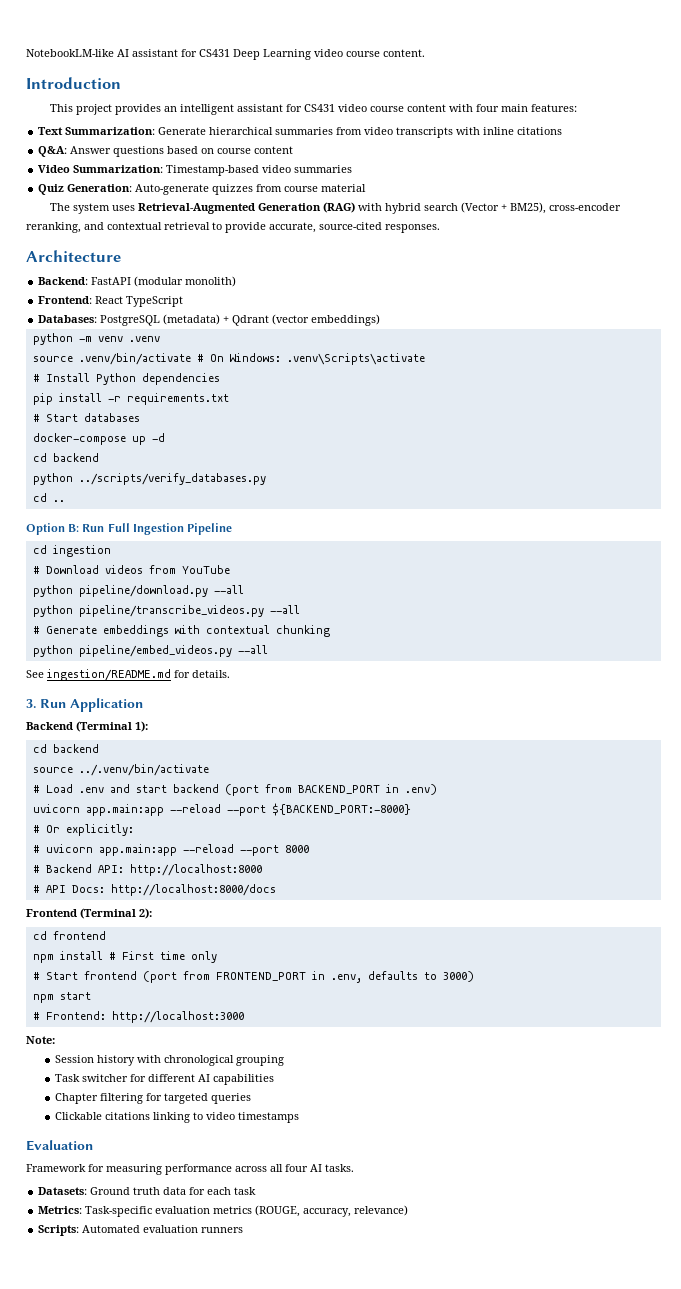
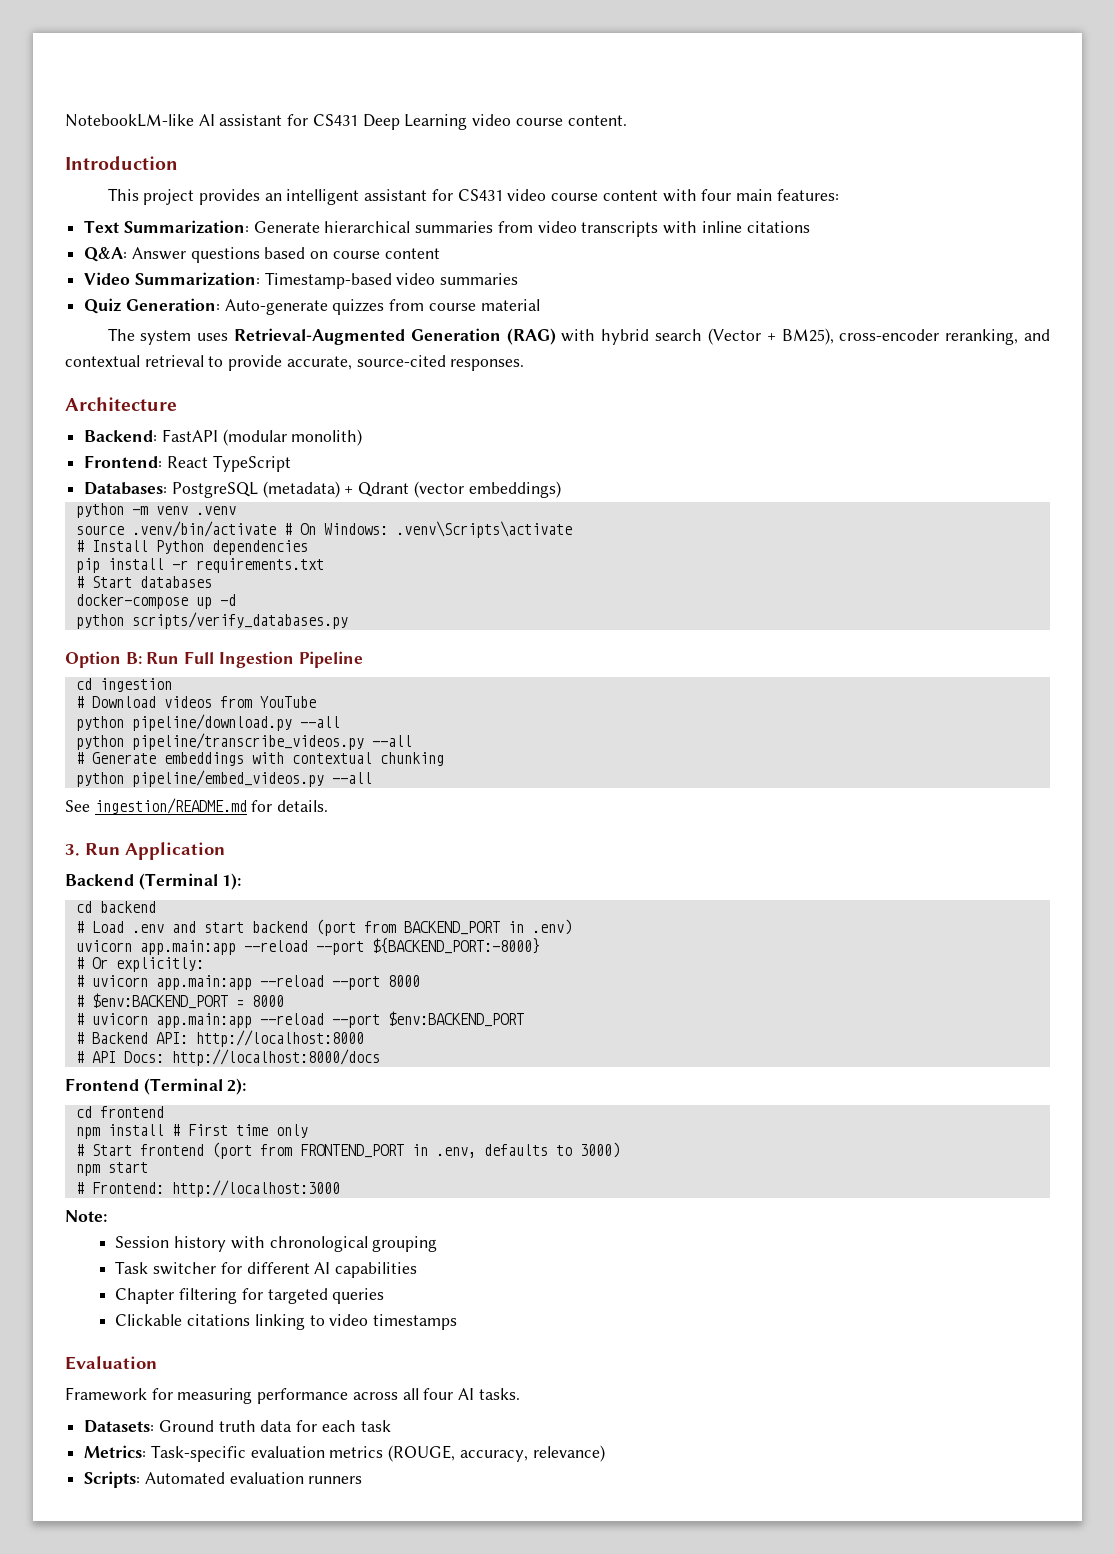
[32,453,99,462] [32,473,266,485] [32,493,65,502] // cd backend // python ../scripts/verify_databases.py // cd .. -> [75,612,348,629] // python scripts/verify_databases.py
[32,764,209,776] // source ../.venv/bin/activate -> (156, 907) none
(309, 849) none -> [75,993,284,1009] [75,1011,524,1028] // # $env:BACKEND_PORT = 8000 // # uvicorn app.main:app --reload --port $env:BACKEND_PORT

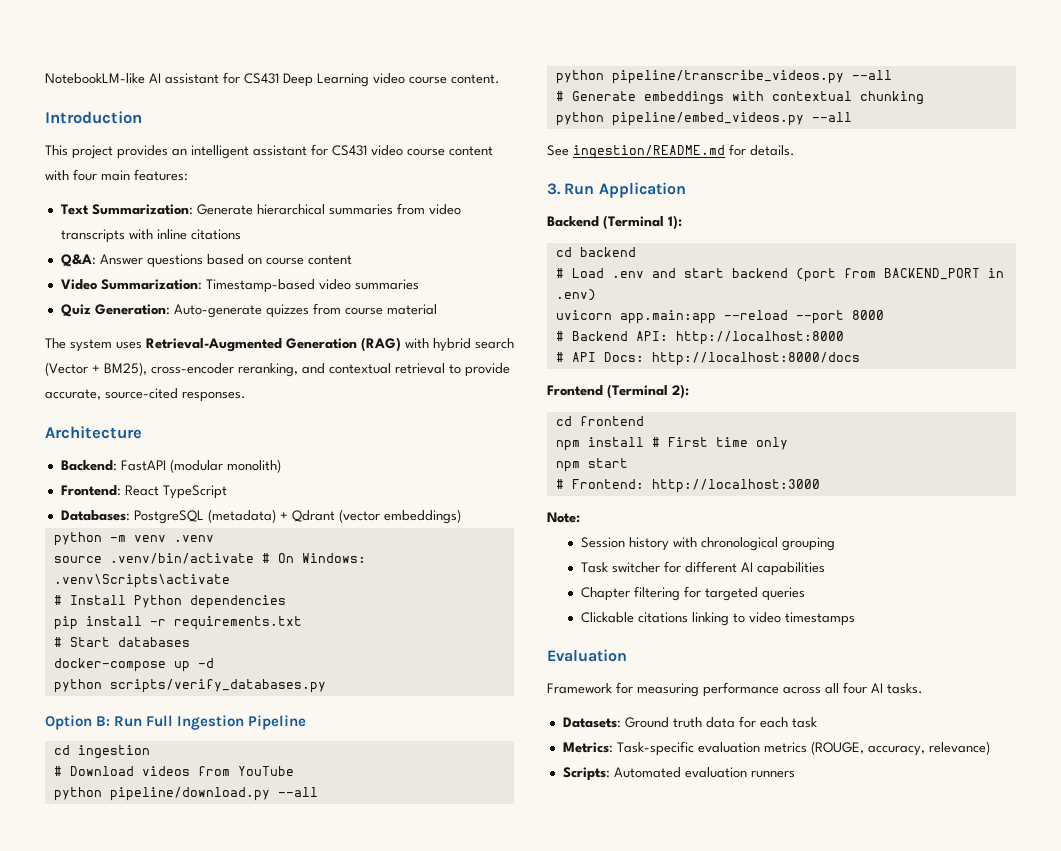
[371,938,540,954] [75,957,204,972] [75,975,420,990] [75,993,284,1009] [75,1011,524,1028] ${BACKEND_PORT:-8000} // # Or explicitly: // # uvicorn app.main:app --reload --port 8000 // # $env:BACKEND_PORT = 8000 // # uvicorn app.main:app --reload --port $env:BACKEND_PORT -> [851,310,884,320] 8000
[75,1142,620,1159] // # Start frontend (port from FRONTEND_PORT in .env, defaults to 3000) -> (788, 443) none

